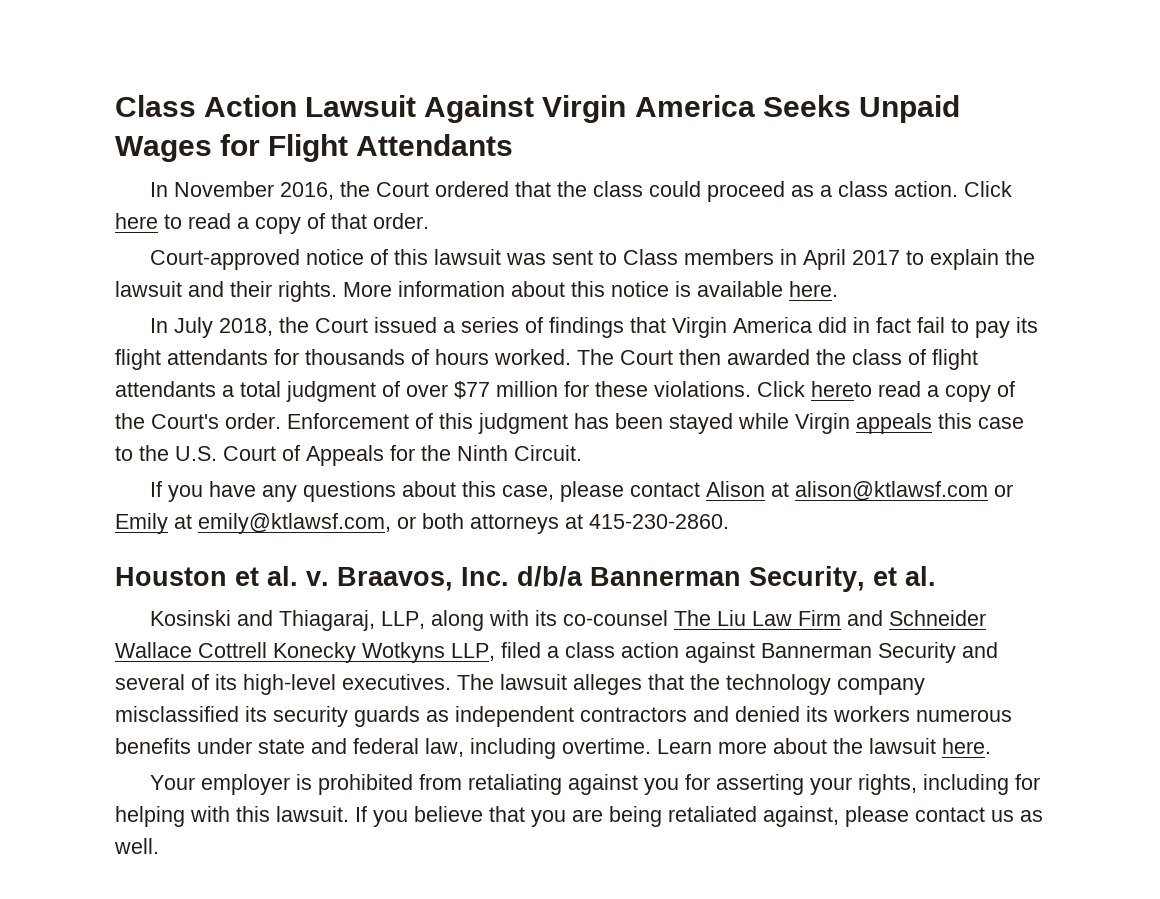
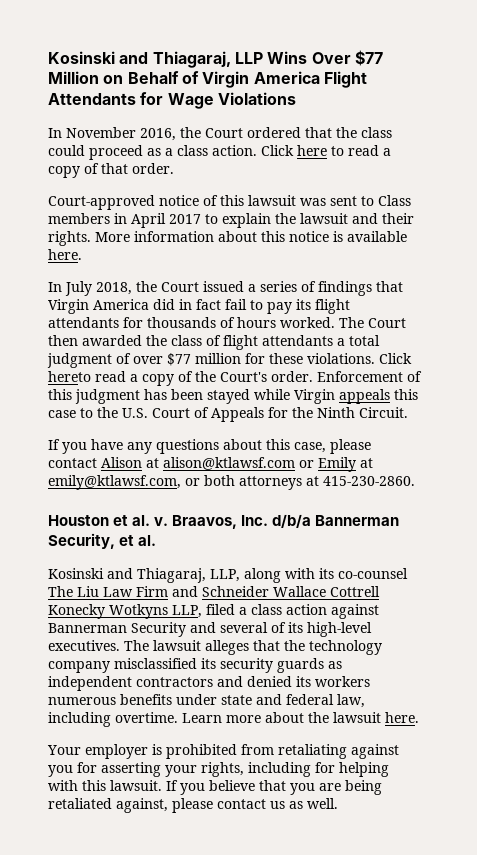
[115,95,960,123] [115,134,261,162] Class Action Lawsuit Against Virgin America Seeks Unpaid Wages for -> [48,50,383,68] [48,71,320,88] Kosinski and Thiagaraj, LLP Wins Over $77 Million on Behalf of Virgin America
(514, 145) none -> [140,92,296,109] for Wage Violations

